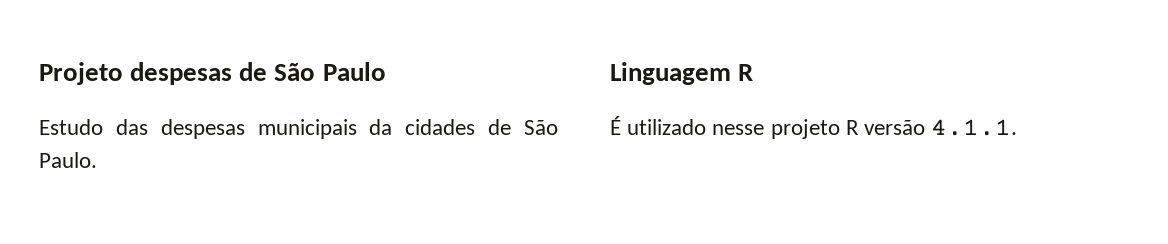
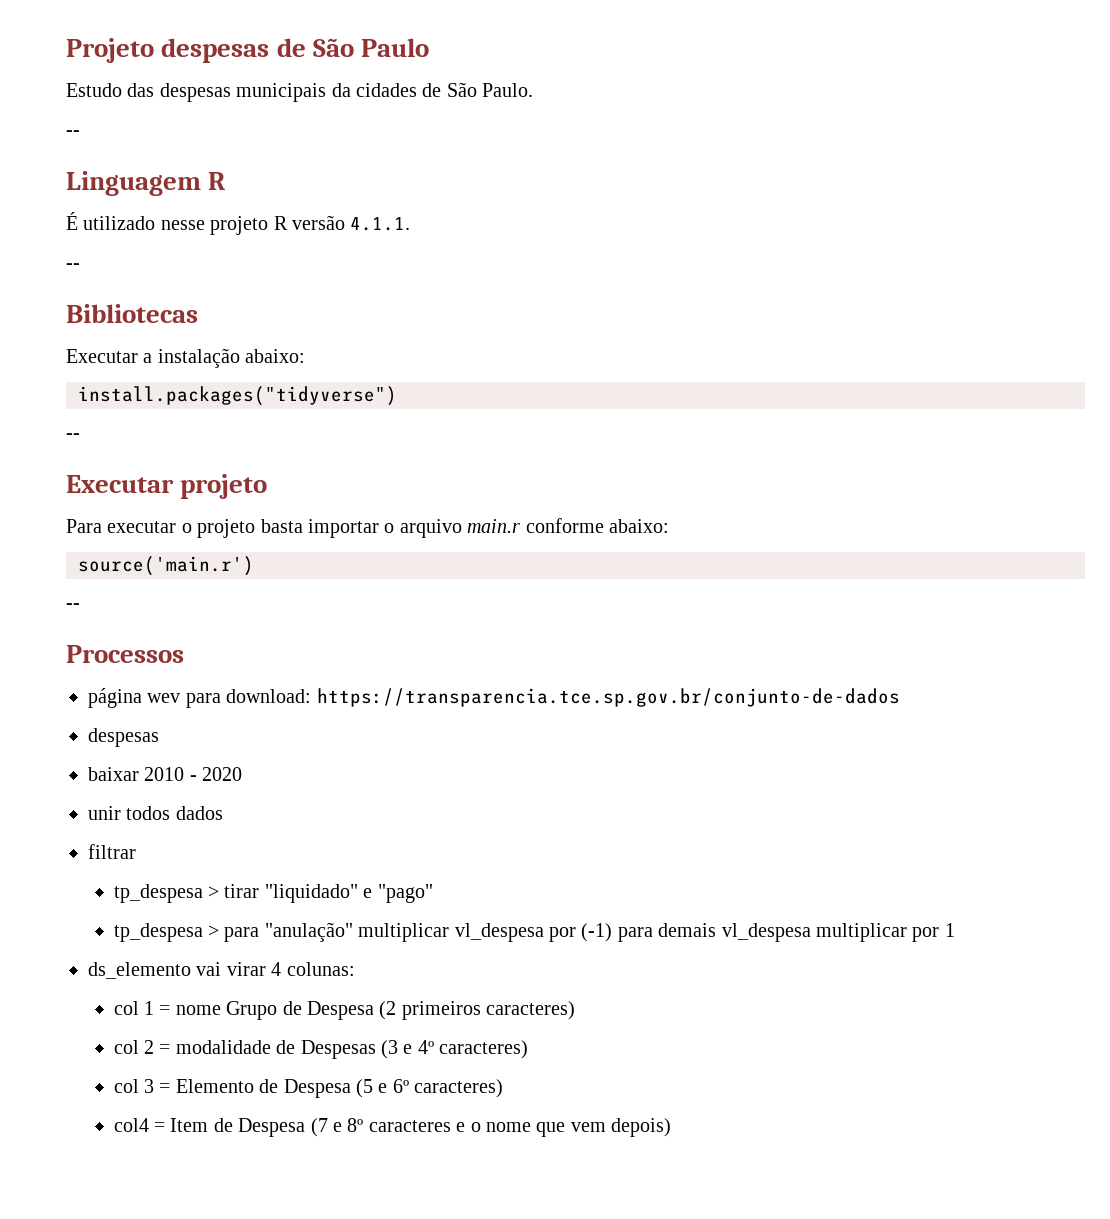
(97, 160) none -> [66,130,80,136] // --
(1018, 127) none -> [66,263,80,269] [66,304,198,323] [66,348,306,368] [78,386,397,406] [66,433,80,439] [66,474,268,499] [66,518,669,538] [78,556,254,576] [66,603,80,609] [66,645,184,663] [88,688,900,708] [88,728,159,747] [88,767,243,781] [88,806,223,820] [88,844,136,859] [113,884,433,903] [113,922,955,942] [88,962,355,979] [113,1001,576,1020] [113,1040,529,1059] [113,1079,504,1098] [113,1118,672,1137] // -- // Bibliotecas // Executar a instalação abaixo: // install.packages("tidyverse") // -- // Executar projeto // Para executar o projeto basta importar o arquivo main.r conforme abaixo: // source('main.r') // -- // Processos // página wev para download: https://transparencia.tce.sp.gov.br/conjunto-de-dados // despesas // baixar 2010 - 2020 // unir todos dados // filtrar // tp_despesa > tirar "liquidado" e "pago" // tp_despesa > para "anulação" multiplicar vl_despesa por (-1) para demais vl_despesa multiplicar por 1 // ds_elemento vai virar 4 colunas: // col 1 = nome Grupo de Despesa (2 primeiros caracteres) // col 2 = modalidade de Despesas (3 e 4º caracteres) // col 3 = Elemento de Despesa (5 e 6º caracteres) // col4 = Item de Despesa (7 e 8º caracteres e o nome que vem depois)

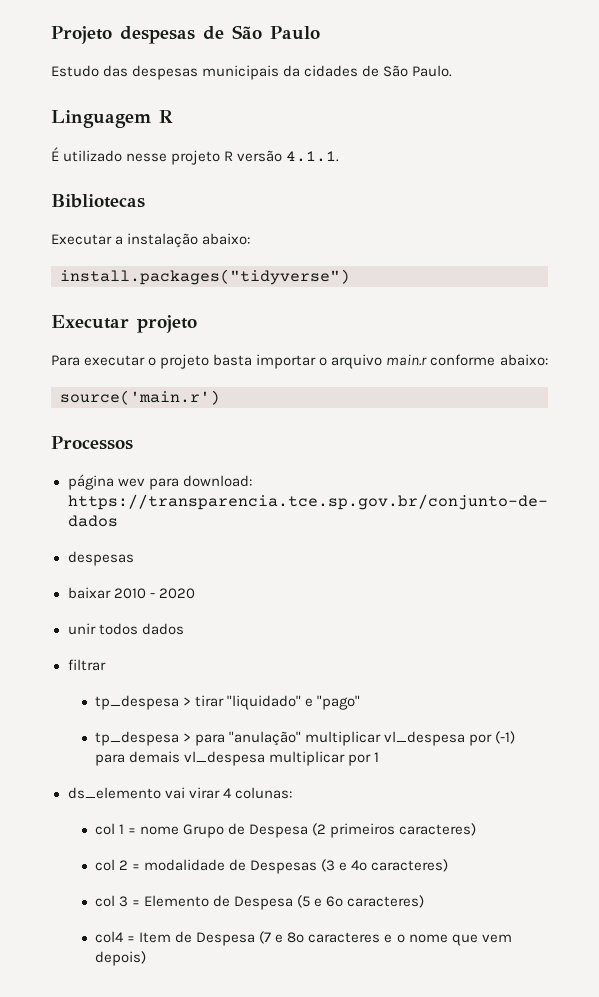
[66,130,80,136] // -- -> (453, 71) none
[66,263,80,269] // -- -> (340, 156) none
[66,433,80,439] // -- -> (350, 277) none
[66,603,80,609] // -- -> (220, 397) none

